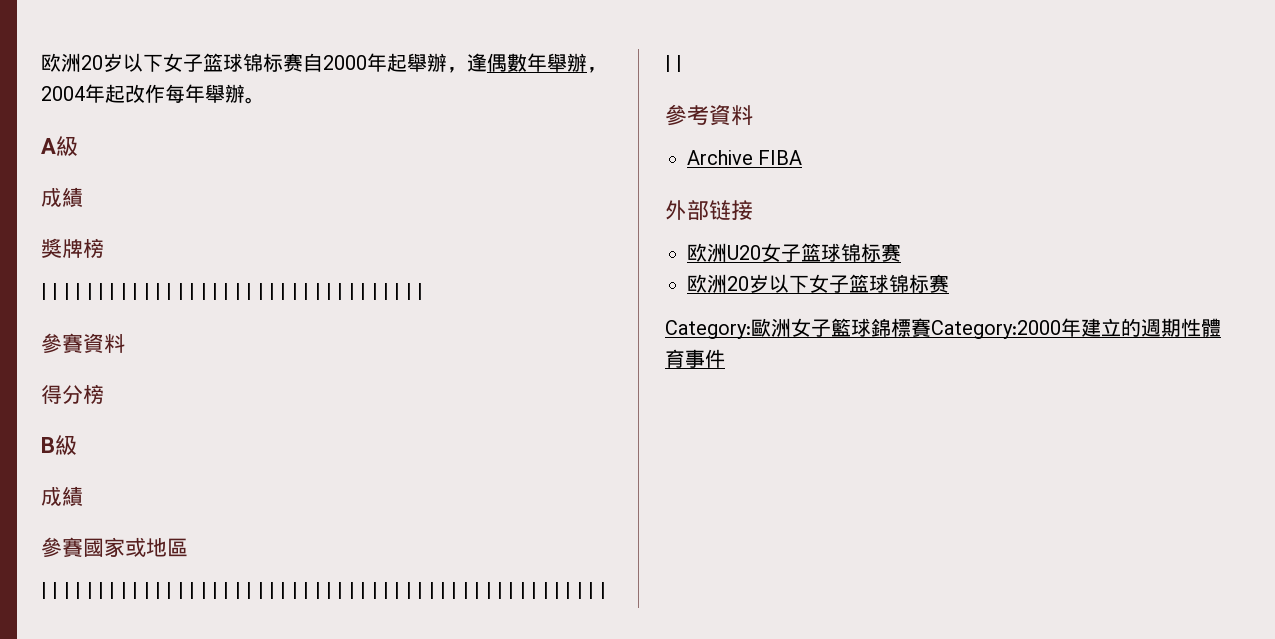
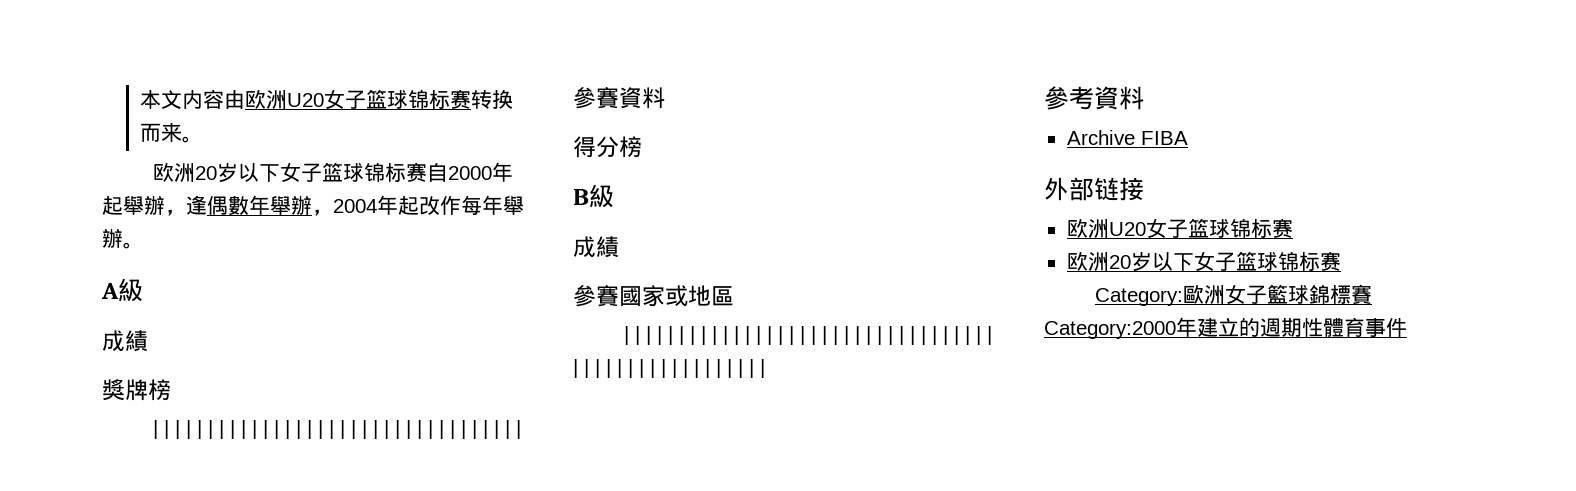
(41, 62) none -> [139,89,513,110] [139,123,203,143] 本文内容由欧洲U20女子篮球锦标赛转换而来。 //

